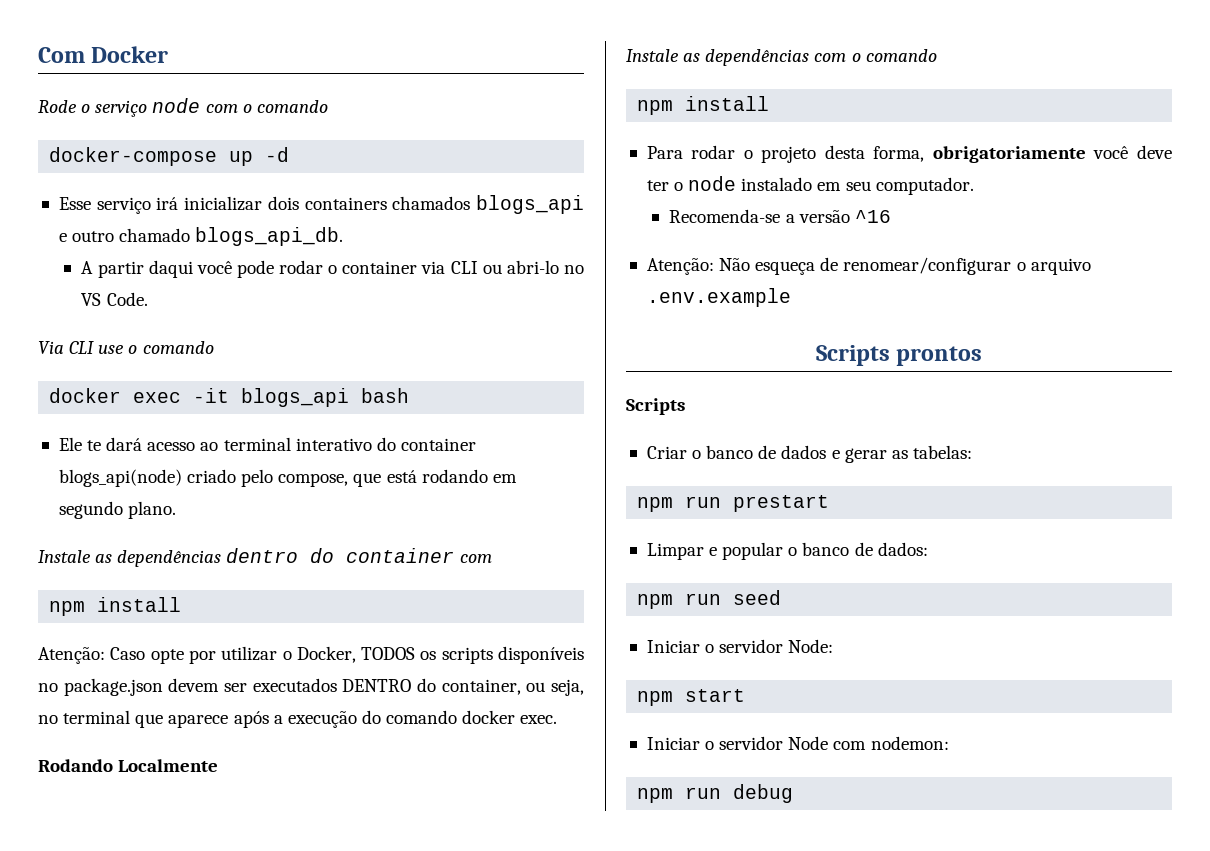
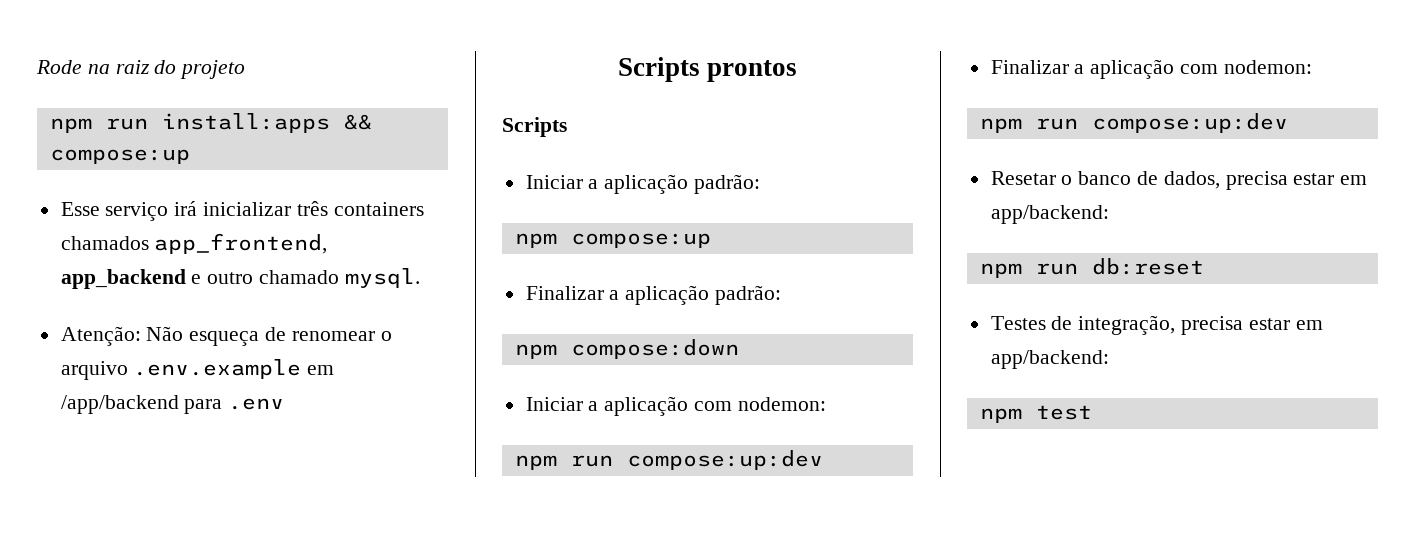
[38,46,169,63] [38,98,328,117] [49,147,290,166] Com Docker // Rode o serviço node com o comando // docker-compose up -d -> [36,60,246,79] [49,113,372,133] [49,149,190,164] Rode na raiz do projeto // npm run install:apps && compose:up
[267,196,299,210] dois -> [296,201,328,216] três
[476,195,585,214] blogs_api -> [154,233,328,254] [60,269,186,289] app_frontend, app_backend
[195,227,344,246] [81,260,585,278] [81,292,148,306] [38,341,214,354] [49,388,410,407] [58,437,476,451] [58,469,517,487] [58,501,177,519] [38,548,492,567] [49,597,182,616] [38,646,585,664] [38,678,585,696] [38,710,558,728] [38,759,219,772] [626,49,937,66] [637,96,770,115] [646,145,1172,163] [646,176,974,195] [669,209,891,223] blogs_api_db. // A partir daqui você pode rodar o container via CLI ou abri-lo no VS Code. // Via CLI use o comando // docker exec -it blogs_api bash // Ele te dará acesso ao terminal interativo do container blogs_api(node) criado pelo compose, que está rodando em segundo plano. // Instale as dependências dentro do container com // npm install // Atenção: Caso opte por utilizar o Docker, TODOS os scripts disponíveis no package.json devem ser executados DENTRO do container, ou seja, no terminal que aparece após a execução do comando docker exec. // Rodando Localmente // Instale as dependências com o comando // npm install // Para rodar o projeto desta forma, obrigatoriamente você deve ter o node instalado em seu computador. // Recomenda-se a versão ^16 -> [344,268,420,288] mysql.
[843,257,1012,275] renomear/configurar -> [291,331,375,341] renomear
(791, 297) none -> [307,365,335,375] [60,395,285,414] em /app/backend para .env
[646,445,972,463] [637,495,830,512] [646,542,928,560] [637,590,782,609] [646,639,834,653] [637,689,746,706] [646,736,949,750] [637,784,794,803] Criar o banco de dados e gerar as tabelas: // npm run prestart // Limpar e popular o banco de dados: // npm run seed // Iniciar o servidor Node: // npm start // Iniciar o servidor Node com nodemon: // npm run debug -> [525,174,761,194] [514,233,711,248] [525,285,782,305] [514,339,739,359] [525,396,826,416] [514,450,823,470] [990,59,1312,79] [979,113,1288,133] [990,171,1368,190] [990,205,1109,224] [979,258,1204,278] [990,315,1323,335] [990,350,1109,369] [979,405,1092,423] Iniciar a aplicação padrão: // npm compose:up // Finalizar a aplicação padrão: // npm compose:down // Iniciar a aplicação com nodemon: // npm run compose:up:dev // Finalizar a aplicação com nodemon: // npm run compose:up:dev // Resetar o banco de dados, precisa estar em app/backend: // npm run db:reset // Testes de integração, precisa estar em app/backend: // npm test

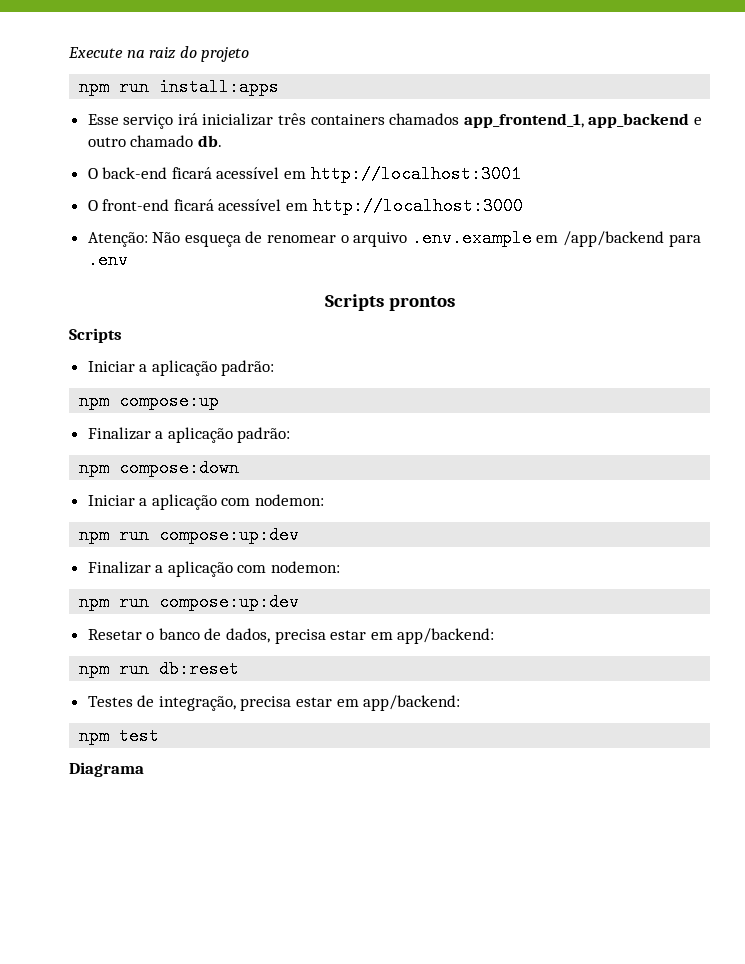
[36,60,82,74] Rode -> [68,47,123,58] Execute
[343,114,372,130] [49,149,190,164] && compose:up -> (280, 87) none
[154,233,328,254] app_frontend, -> [463,113,584,128] app_frontend_1,
[344,268,420,288] mysql. -> [197,135,222,147] [87,165,521,183] [87,197,523,215] db. // O back-end ficará acessível em http://localhost:3001 // O front-end ficará acessível em http://localhost:3000
(1092, 412) none -> [69,762,144,777] // Diagrama

